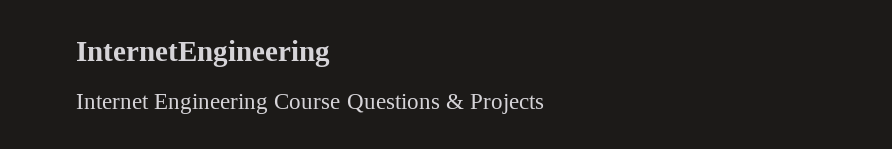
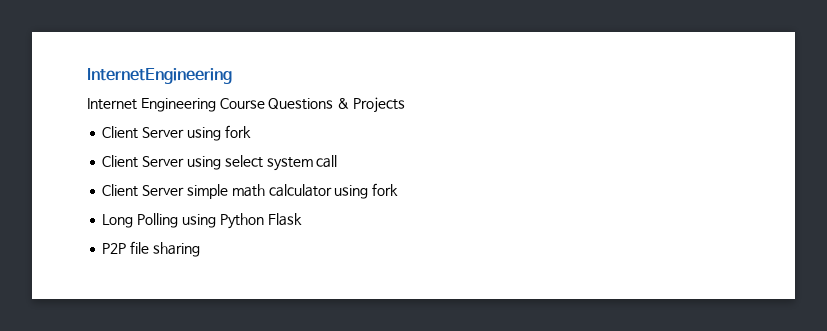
(545, 104) none -> [102,125,251,141] [102,155,338,171] [102,183,399,199] [102,213,302,229] [102,241,200,257] // Client Server using fork // Client Server using select system call // Client Server simple math calculator using fork // Long Polling using Python Flask // P2P file sharing

